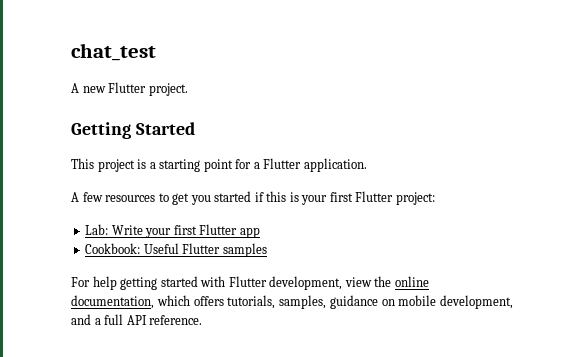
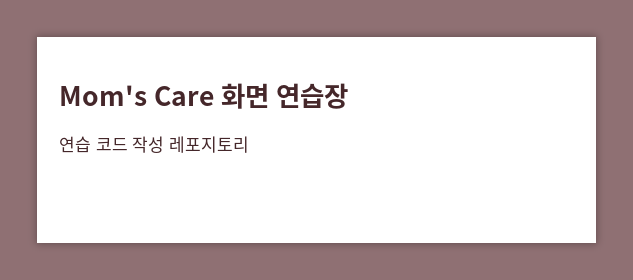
[71,43,156,61] [71,82,188,96] [71,122,195,139] [71,158,367,172] [71,191,435,205] [85,224,260,238] [85,243,267,257] [71,276,429,290] [71,295,513,309] [71,314,203,325] chat_test // A new Flutter project. // Getting Started // This project is a starting point for a Flutter application. // A few resources to get you started if this is your first Flutter project: // Lab: Write your first Flutter app // Cookbook: Useful Flutter samples // For help getting started with Flutter development, view the online documentation, which offers tutorials, samples, guidance on mobile development, and a full API reference. -> [59,83,349,109] [59,136,249,153] Mom's Care 화면 연습장 // 연습 코드 작성 레포지토리

